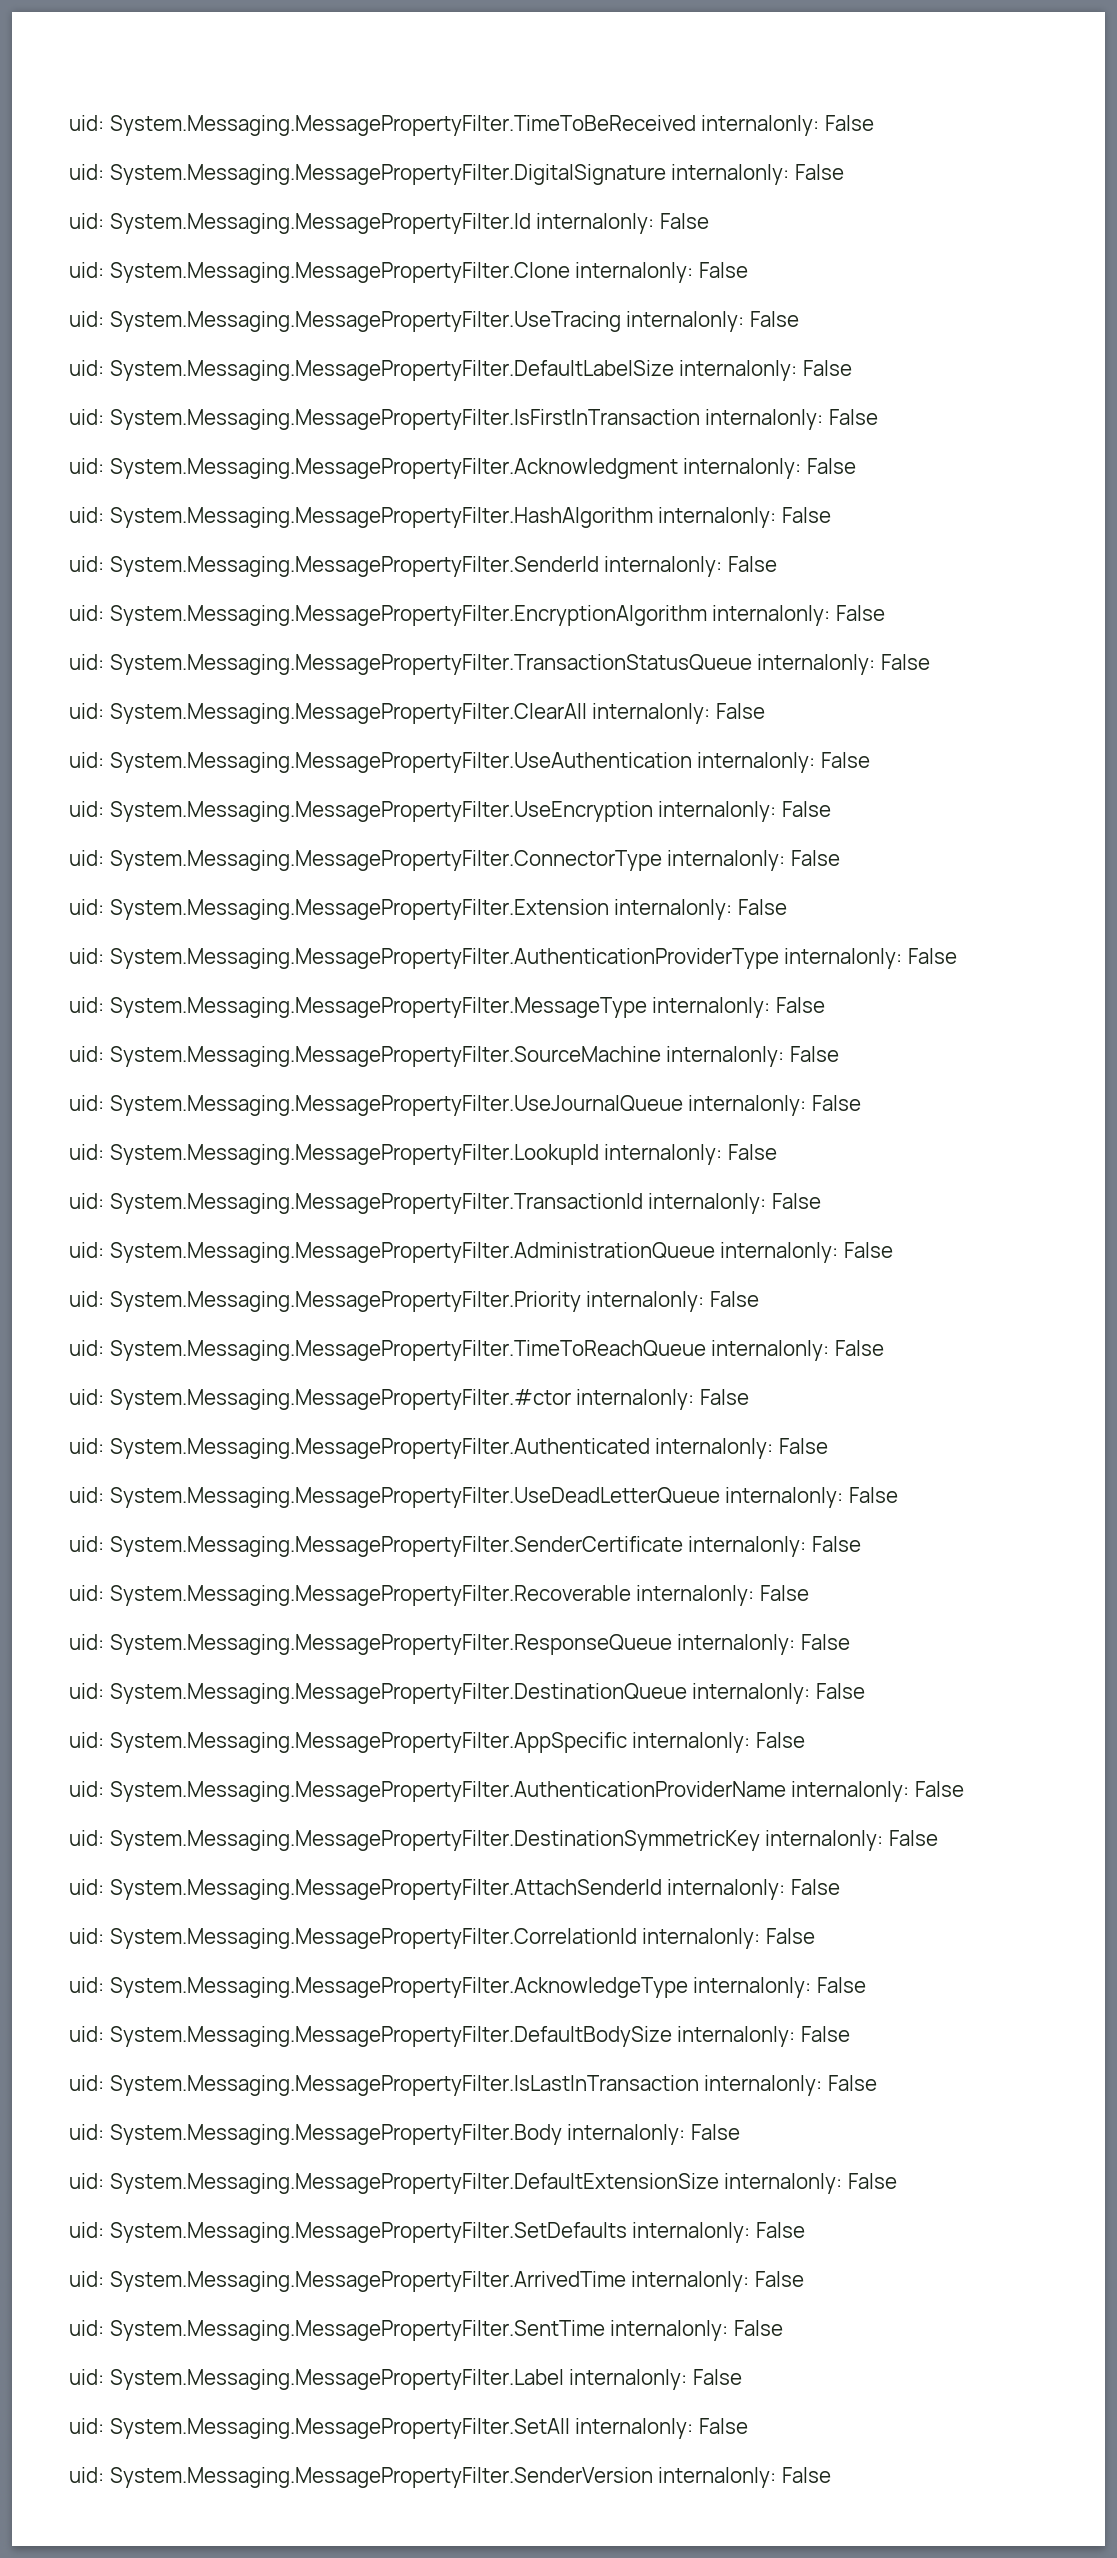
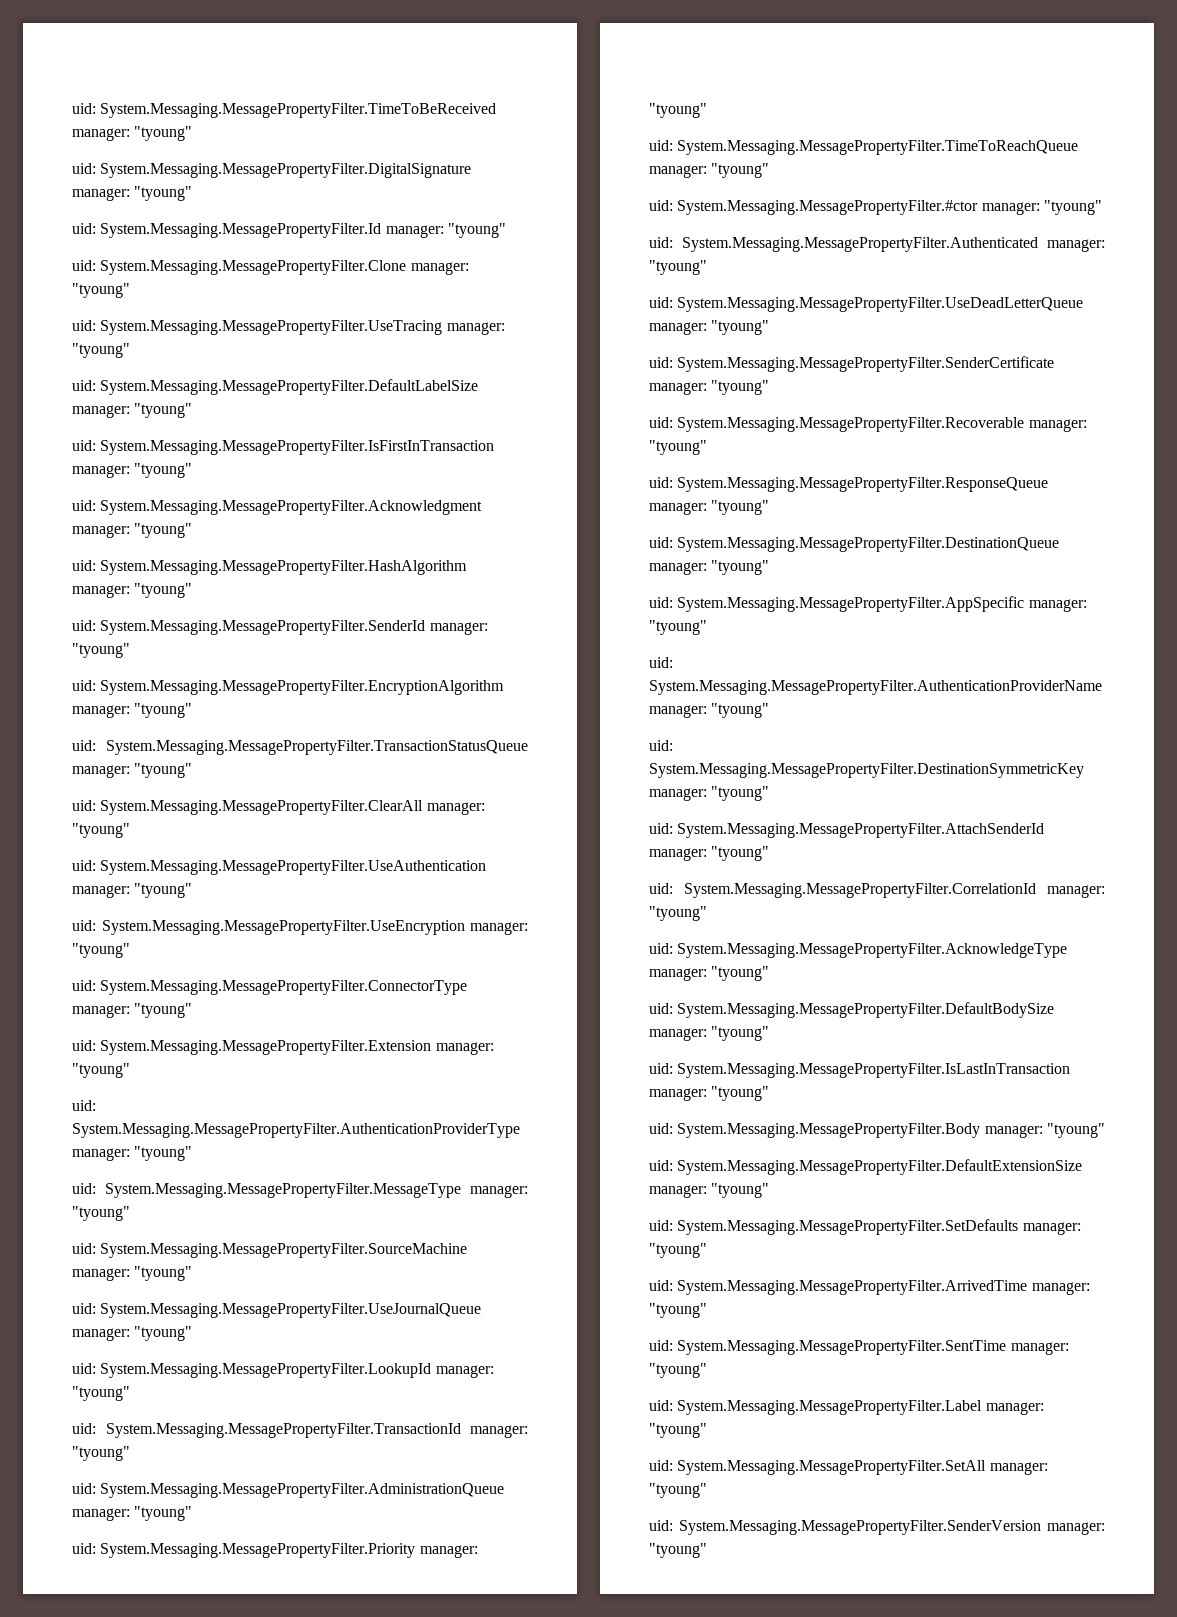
[701,115,874,136] internalonly: False -> [72,126,193,141] manager: "tyoung"
[671,164,844,185] internalonly: False -> [72,186,193,201] manager: "tyoung"
[536,213,709,234] internalonly: False -> [385,223,506,238] manager: "tyoung"
[575,262,748,283] internalonly: False -> [410,262,469,275] [72,283,130,298] manager: "tyoung"
[626,311,799,332] internalonly: False -> [446,322,505,335] [72,343,130,358] manager: "tyoung"
[679,360,852,381] internalonly: False -> [72,403,193,418] manager: "tyoung"
[705,409,878,430] internalonly: False -> [72,463,193,478] manager: "tyoung"
[683,458,856,479] internalonly: False -> [72,523,193,538] manager: "tyoung"
[658,507,831,528] internalonly: False -> [72,583,193,598] manager: "tyoung"
[604,556,777,577] internalonly: False -> [429,622,488,635] [72,643,130,658] manager: "tyoung"
[712,605,885,626] internalonly: False -> [72,703,193,718] manager: "tyoung"
[757,654,930,675] internalonly: False -> [72,763,193,778] manager: "tyoung"
[592,703,765,724] internalonly: False -> [426,802,485,815] [72,823,130,838] manager: "tyoung"
[697,752,870,773] internalonly: False -> [72,883,193,898] manager: "tyoung"
[658,801,831,822] internalonly: False -> [470,922,528,935] [72,943,130,958] manager: "tyoung"
[667,850,840,871] internalonly: False -> [72,1003,193,1018] manager: "tyoung"
[614,899,787,920] internalonly: False -> [435,1042,494,1055] [72,1063,130,1078] manager: "tyoung"
[784,948,957,969] internalonly: False -> [72,1146,193,1161] manager: "tyoung"
[652,997,825,1018] internalonly: False -> [470,1185,528,1198] [72,1206,130,1221] manager: "tyoung"
[666,1046,839,1067] internalonly: False -> [72,1266,193,1281] manager: "tyoung"
[688,1095,861,1116] internalonly: False -> [72,1326,193,1341] manager: "tyoung"
[604,1144,777,1165] internalonly: False -> [435,1365,494,1378] [72,1386,130,1401] manager: "tyoung"
[648,1193,821,1214] internalonly: False -> [470,1425,528,1438] [72,1446,130,1461] manager: "tyoung"
[720,1242,893,1263] internalonly: False -> [72,1506,193,1521] manager: "tyoung"
[586,1291,759,1312] internalonly: False -> [419,1545,478,1558] [649,103,707,118] manager: "tyoung"
[711,1340,884,1361] internalonly: False -> [649,163,770,178] manager: "tyoung"
[576,1389,749,1410] internalonly: False -> [981,200,1102,215] manager: "tyoung"
[655,1438,828,1459] internalonly: False -> [1047,239,1105,252] [649,260,707,275] manager: "tyoung"
[725,1487,898,1508] internalonly: False -> [649,320,770,335] manager: "tyoung"
[688,1536,861,1557] internalonly: False -> [649,380,770,395] manager: "tyoung"
[636,1585,809,1606] internalonly: False -> [1028,419,1087,432] [649,440,707,455] manager: "tyoung"
[677,1634,850,1655] internalonly: False -> [649,500,770,515] manager: "tyoung"
[692,1683,865,1704] internalonly: False -> [649,560,770,575] manager: "tyoung"
[632,1732,805,1753] internalonly: False -> [1028,599,1087,612] [649,620,707,635] manager: "tyoung"
[791,1781,964,1802] internalonly: False -> [649,703,770,718] manager: "tyoung"
[765,1830,938,1851] internalonly: False -> [649,786,770,801] manager: "tyoung"
[667,1879,840,1900] internalonly: False -> [649,846,770,861] manager: "tyoung"
[642,1928,815,1949] internalonly: False -> [1047,885,1105,898] [649,906,707,921] manager: "tyoung"
[693,1977,866,1998] internalonly: False -> [649,966,770,981] manager: "tyoung"
[677,2026,850,2047] internalonly: False -> [649,1026,770,1041] manager: "tyoung"
[704,2075,877,2096] internalonly: False -> [649,1086,770,1101] manager: "tyoung"
[567,2124,740,2145] internalonly: False -> [984,1123,1105,1138] manager: "tyoung"
[724,2173,897,2194] internalonly: False -> [649,1183,770,1198] manager: "tyoung"
[632,2222,805,2243] internalonly: False -> [1022,1222,1081,1235] [649,1243,707,1258] manager: "tyoung"
[631,2271,804,2292] internalonly: False -> [1031,1282,1090,1295] [649,1303,707,1318] manager: "tyoung"
[610,2320,783,2341] internalonly: False -> [1010,1342,1069,1355] [649,1363,707,1378] manager: "tyoung"
[569,2369,742,2390] internalonly: False -> [985,1402,1044,1415] [649,1423,707,1438] manager: "tyoung"
[575,2418,748,2439] internalonly: False -> [989,1462,1048,1475] [649,1483,707,1498] manager: "tyoung"
[658,2467,831,2488] internalonly: False -> [1047,1522,1105,1535] [649,1543,707,1558] manager: "tyoung"

